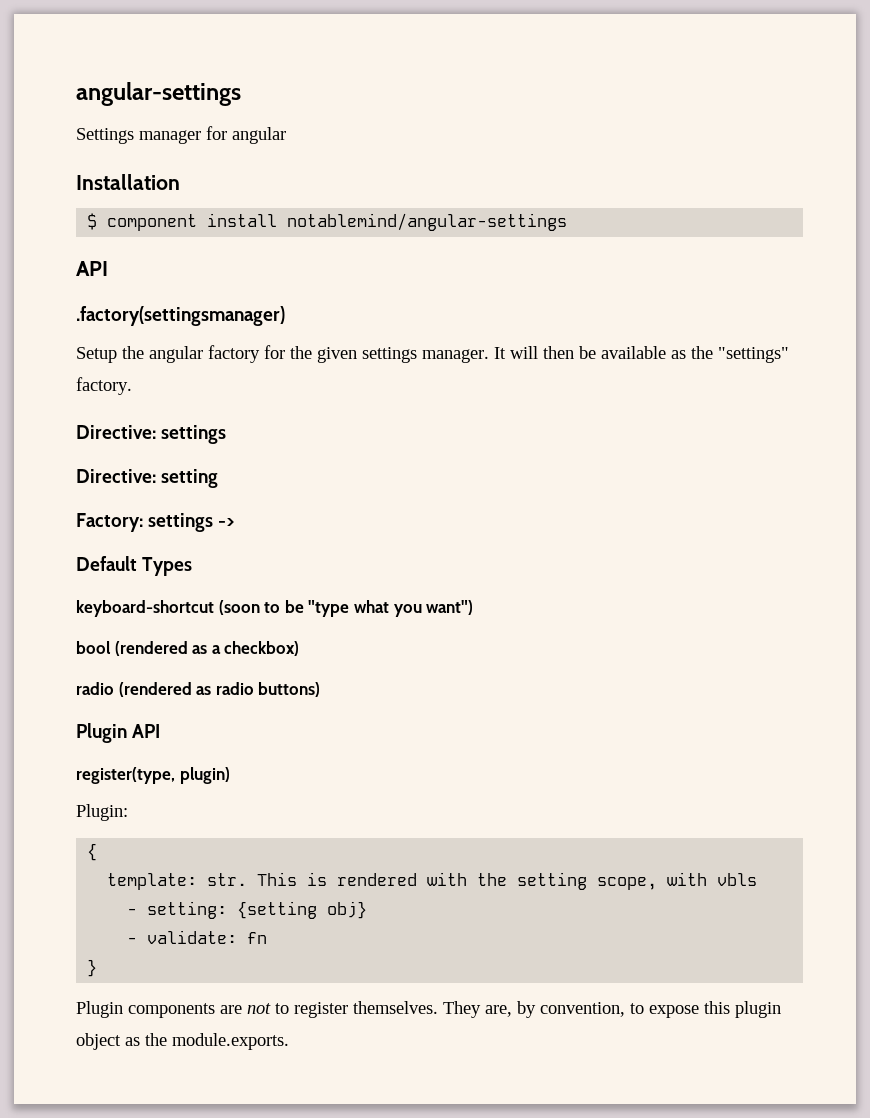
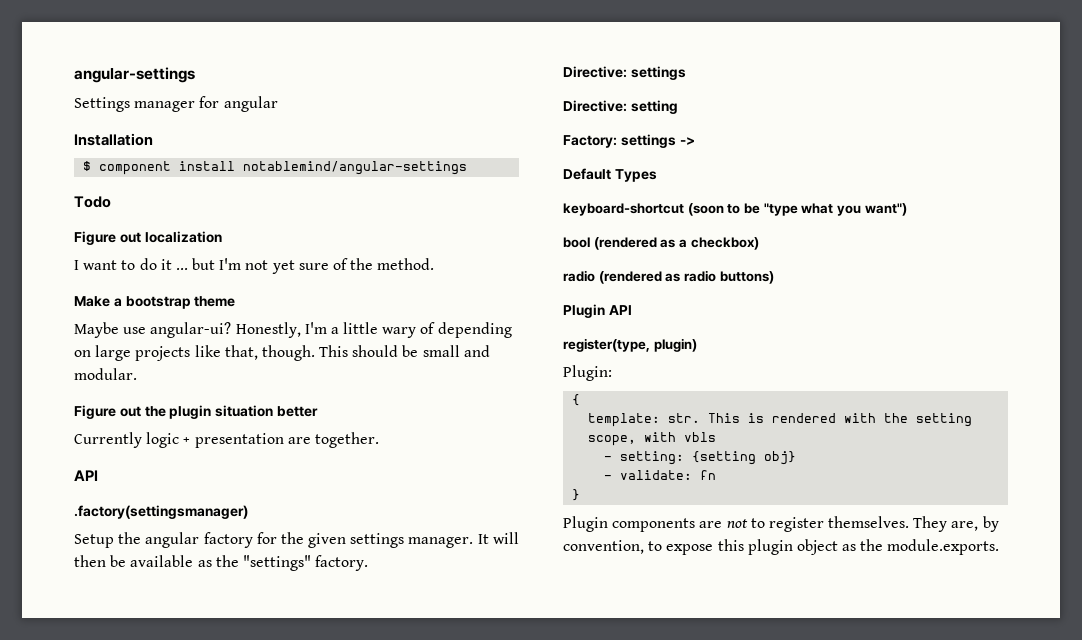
(568, 222) none -> [74,196,111,208] [74,231,222,245] [74,258,435,274] [74,296,236,309] [74,322,512,338] [74,345,490,361] [74,368,137,380] [74,405,318,419] [74,432,379,448] // Todo // Figure out localization // I want to do it ... but I'm not yet sure of the method. // Make a bootstrap theme // Maybe use angular-ui? Honestly, I'm a little wary of depending on large projects like that, though. This should be small and modular. // Figure out the plugin situation better // Currently logic + presentation are together.

